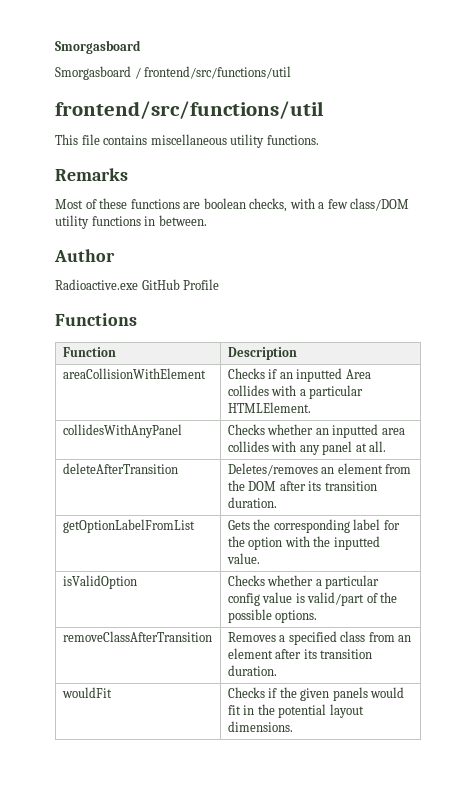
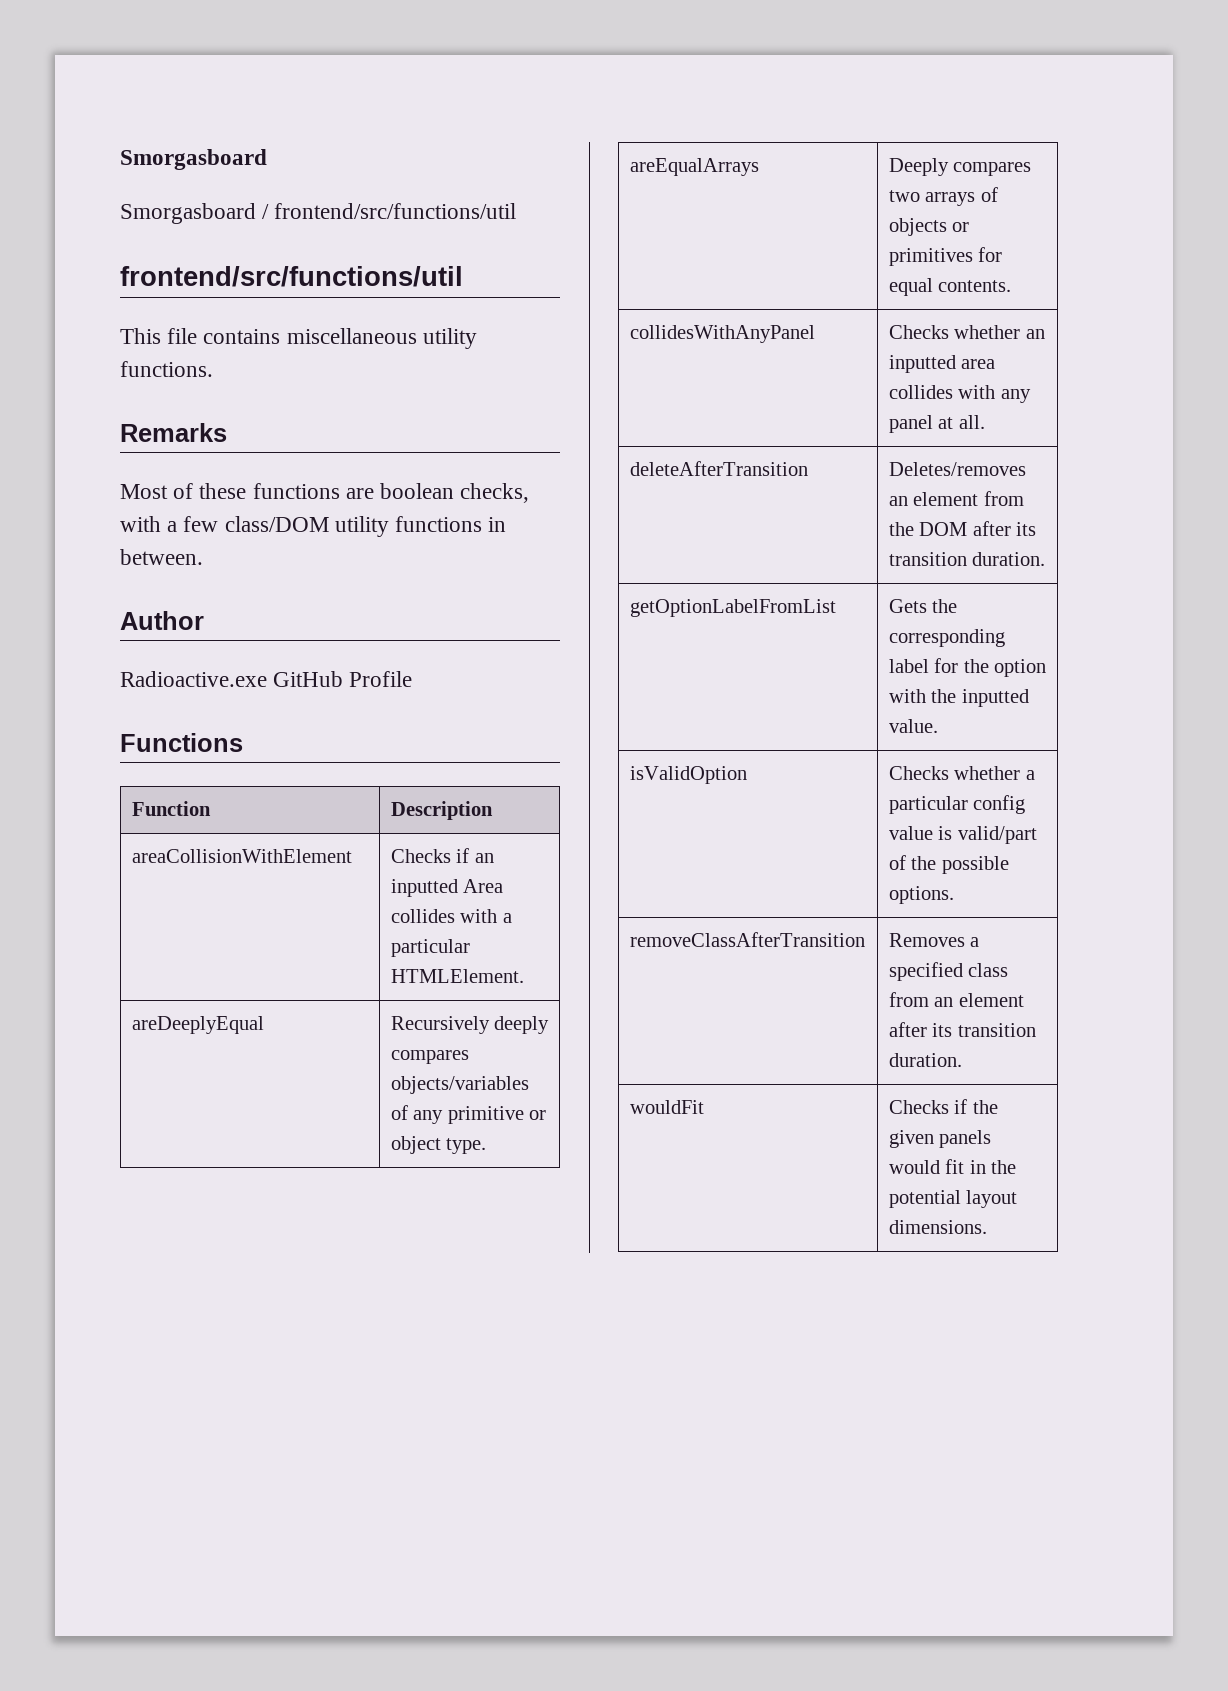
(311, 407) none -> [131,1016,264,1034] [390,1016,550,1034] [390,1050,469,1064] [390,1076,529,1094] [390,1105,547,1124] [390,1136,487,1154] [629,158,759,176] [888,158,1032,176] [888,187,998,206] [888,218,970,236] [888,247,1003,266] [888,278,1012,296] // areDeeplyEqual | Recursively deeply compares objects/variables of any primitive or object type. // areEqualArrays | Deeply compares two arrays of objects or primitives for equal contents.

